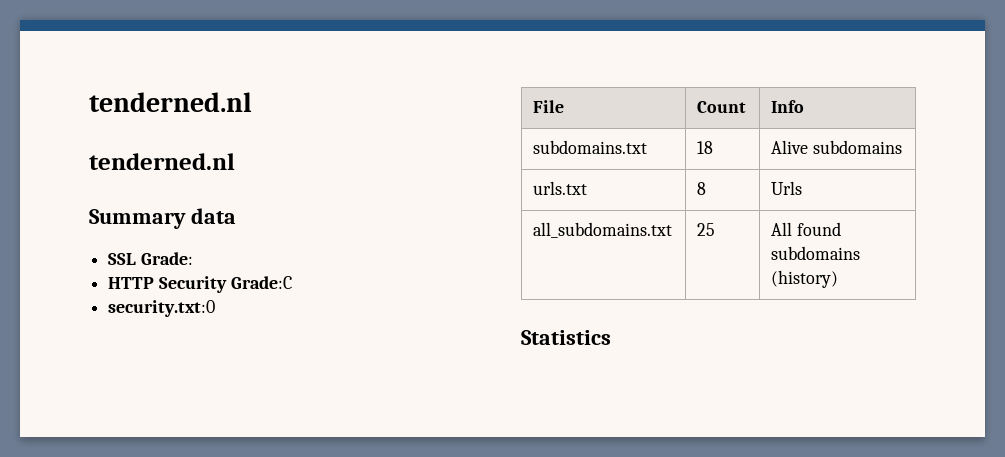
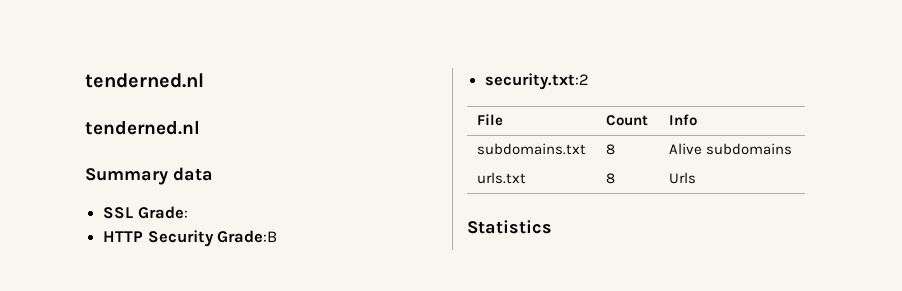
[230,276,292,289] [108,300,216,317] Grade:C // security.txt:0 -> [217,230,278,243] [485,73,590,90] Grade:B // security.txt:2
[697,141,714,154] 18 -> [605,144,615,155] 8
[533,222,673,238] [697,223,716,236] [771,222,841,236] [771,246,861,260] [771,270,839,288] // all_subdomains.txt | 25 | All found subdomains (history) -> (696, 178) none

